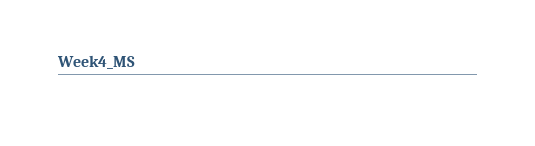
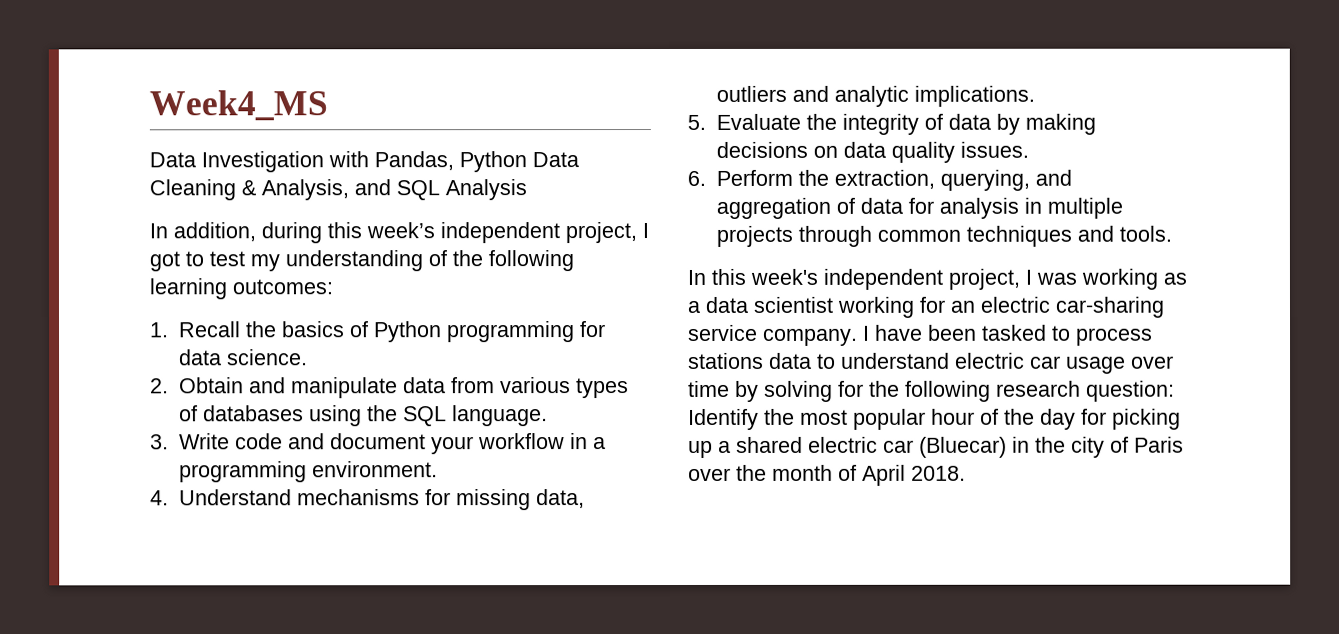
(135, 62) none -> [149,151,579,173] [149,179,527,201] [149,222,649,244] [149,250,574,272] [149,278,333,300] [150,321,606,343] [178,349,308,366] [150,377,629,399] [178,405,548,427] [150,433,606,455] [178,461,438,483] [150,489,585,511] [715,85,1035,107] [687,113,1096,135] [715,141,1029,163] [687,169,1072,191] [715,197,1123,219] [715,225,1172,247] [687,268,1187,290] [687,296,1165,318] [688,324,1153,346] [688,352,1174,374] [688,380,1175,402] [688,408,1181,430] [688,436,1184,458] [688,464,966,486] // Data Investigation with Pandas, Python Data Cleaning & Analysis, and SQL Analysis // In addition, during this week’s independent project, I got to test my understanding of the following learning outcomes: // 1. Recall the basics of Python programming for data science. // 2. Obtain and manipulate data from various types of databases using the SQL language. // 3. Write code and document your workflow in a programming environment. // 4. Understand mechanisms for missing data, outliers and analytic implications. // 5. Evaluate the integrity of data by making decisions on data quality issues. // 6. Perform the extraction, querying, and aggregation of data for analysis in multiple projects through common techniques and tools. // In this week's independent project, I was working as a data scientist working for an electric car-sharing service company. I have been tasked to process stations data to understand electric car usage over time by solving for the following research question: Identify the most popular hour of the day for picking up a shared electric car (Bluecar) in the city of Paris over the month of April 2018.

